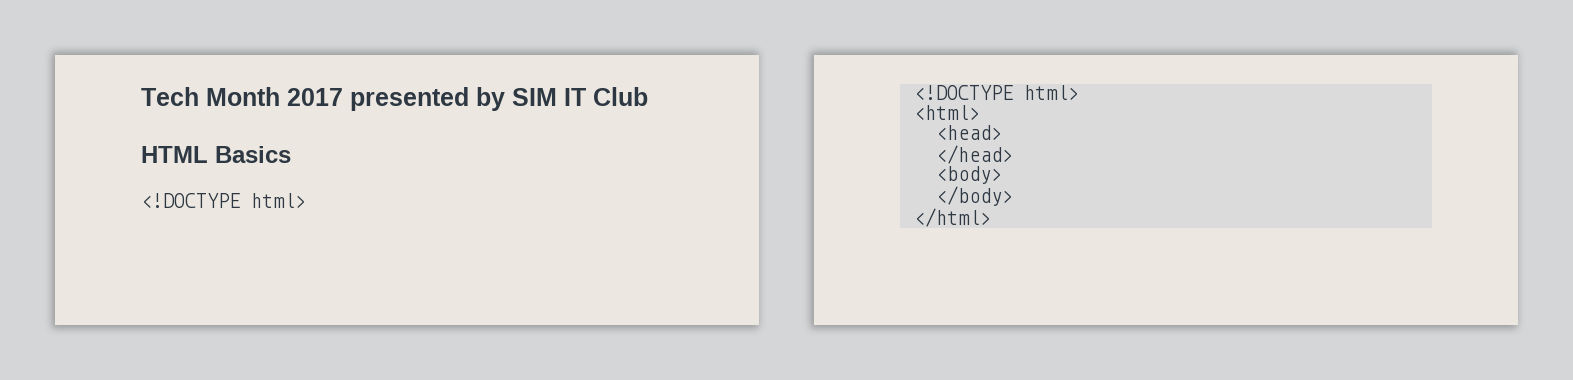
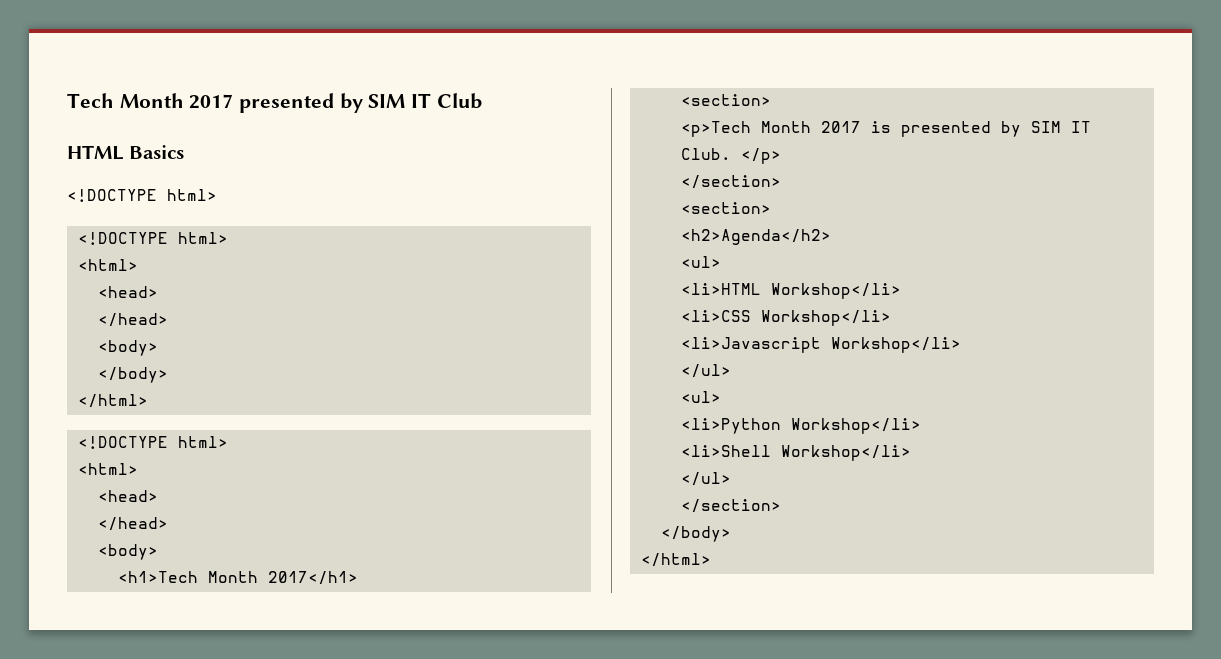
(991, 217) none -> [77,436,228,449] [77,463,138,475] [97,490,158,502] [97,517,168,531] [97,544,158,560] [117,571,358,585] [680,94,771,106] [680,121,1091,137] [680,148,781,164] [680,175,781,189] [680,202,771,214] [680,229,831,245] [680,256,721,268] [680,283,901,299] [680,310,891,326] [680,337,961,353] [680,364,731,378] [680,391,721,403] [680,418,921,434] [680,445,911,461] [680,472,731,486] [680,499,781,513] [660,526,731,542] [640,553,711,567] // <!DOCTYPE html> // <html> // <head> // </head> // <body> // <h1>Tech Month 2017</h1> // <section> // <p>Tech Month 2017 is presented by SIM IT Club. </p> // </section> // <section> // <h2>Agenda</h2> // <ul> // <li>HTML Workshop</li> // <li>CSS Workshop</li> // <li>Javascript Workshop</li> // </ul> // <ul> // <li>Python Workshop</li> // <li>Shell Workshop</li> // </ul> // </section> // </body> // </html>

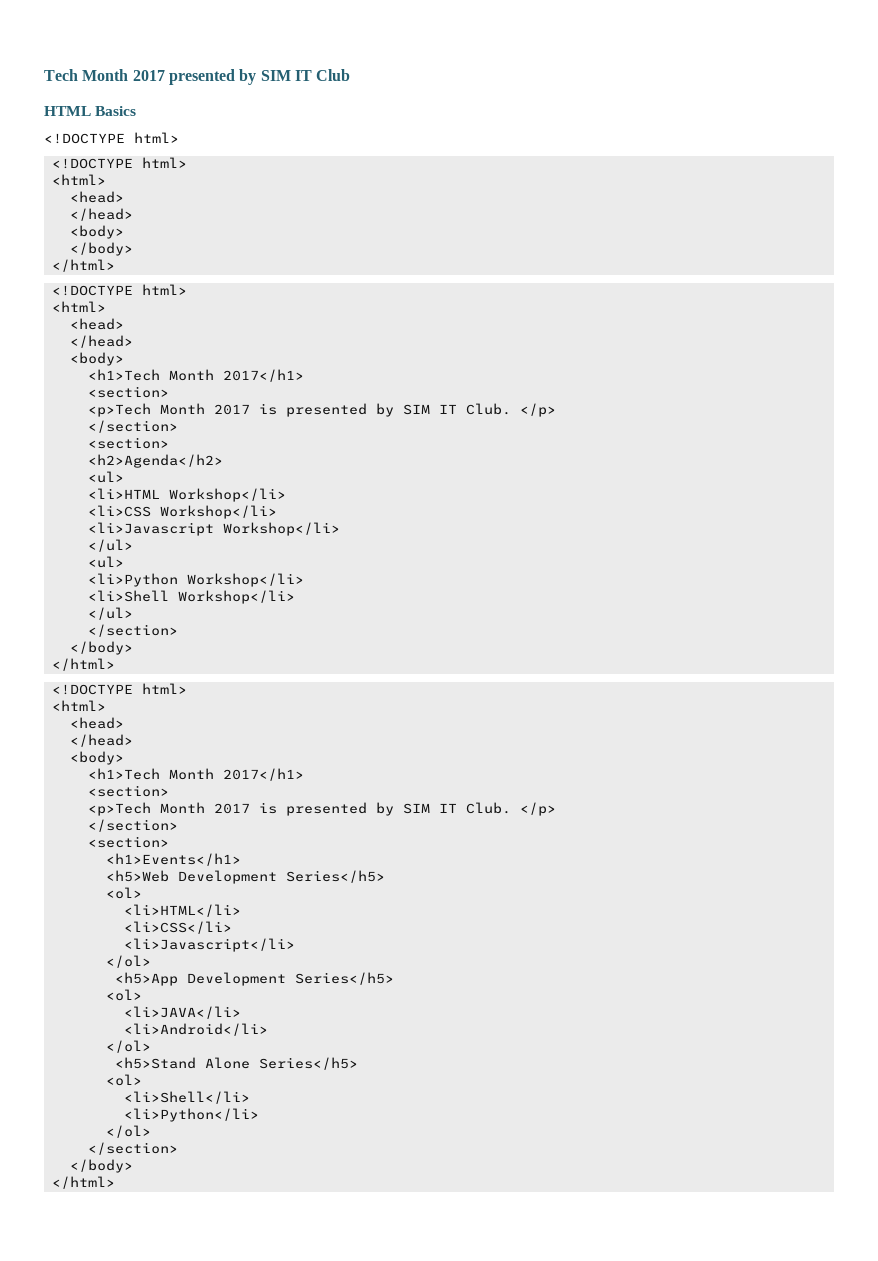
(711, 560) none -> [52,683,188,695] [52,700,107,711] [70,717,125,729] [70,734,134,747] [70,751,125,765] [88,768,305,781] [88,785,170,797] [88,802,557,816] [88,819,179,832] [88,836,170,848] [106,853,242,866] [106,870,386,884] [106,887,143,899] [124,904,242,917] [124,921,233,934] [124,938,296,952] [106,955,152,968] [115,972,395,986] [106,989,143,1001] [124,1006,242,1019] [124,1023,269,1036] [106,1040,152,1053] [115,1057,359,1070] [106,1074,143,1086] [124,1091,251,1104] [124,1108,260,1122] [106,1125,152,1138] [88,1142,179,1155] [70,1159,134,1173] [52,1176,116,1189] // <!DOCTYPE html> // <html> // <head> // </head> // <body> // <h1>Tech Month 2017</h1> // <section> // <p>Tech Month 2017 is presented by SIM IT Club. </p> // </section> // <section> // <h1>Events</h1> // <h5>Web Development Series</h5> // <ol> // <li>HTML</li> // <li>CSS</li> // <li>Javascript</li> // </ol> // <h5>App Development Series</h5> // <ol> // <li>JAVA</li> // <li>Android</li> // </ol> // <h5>Stand Alone Series</h5> // <ol> // <li>Shell</li> // <li>Python</li> // </ol> // </section> // </body> // </html>

